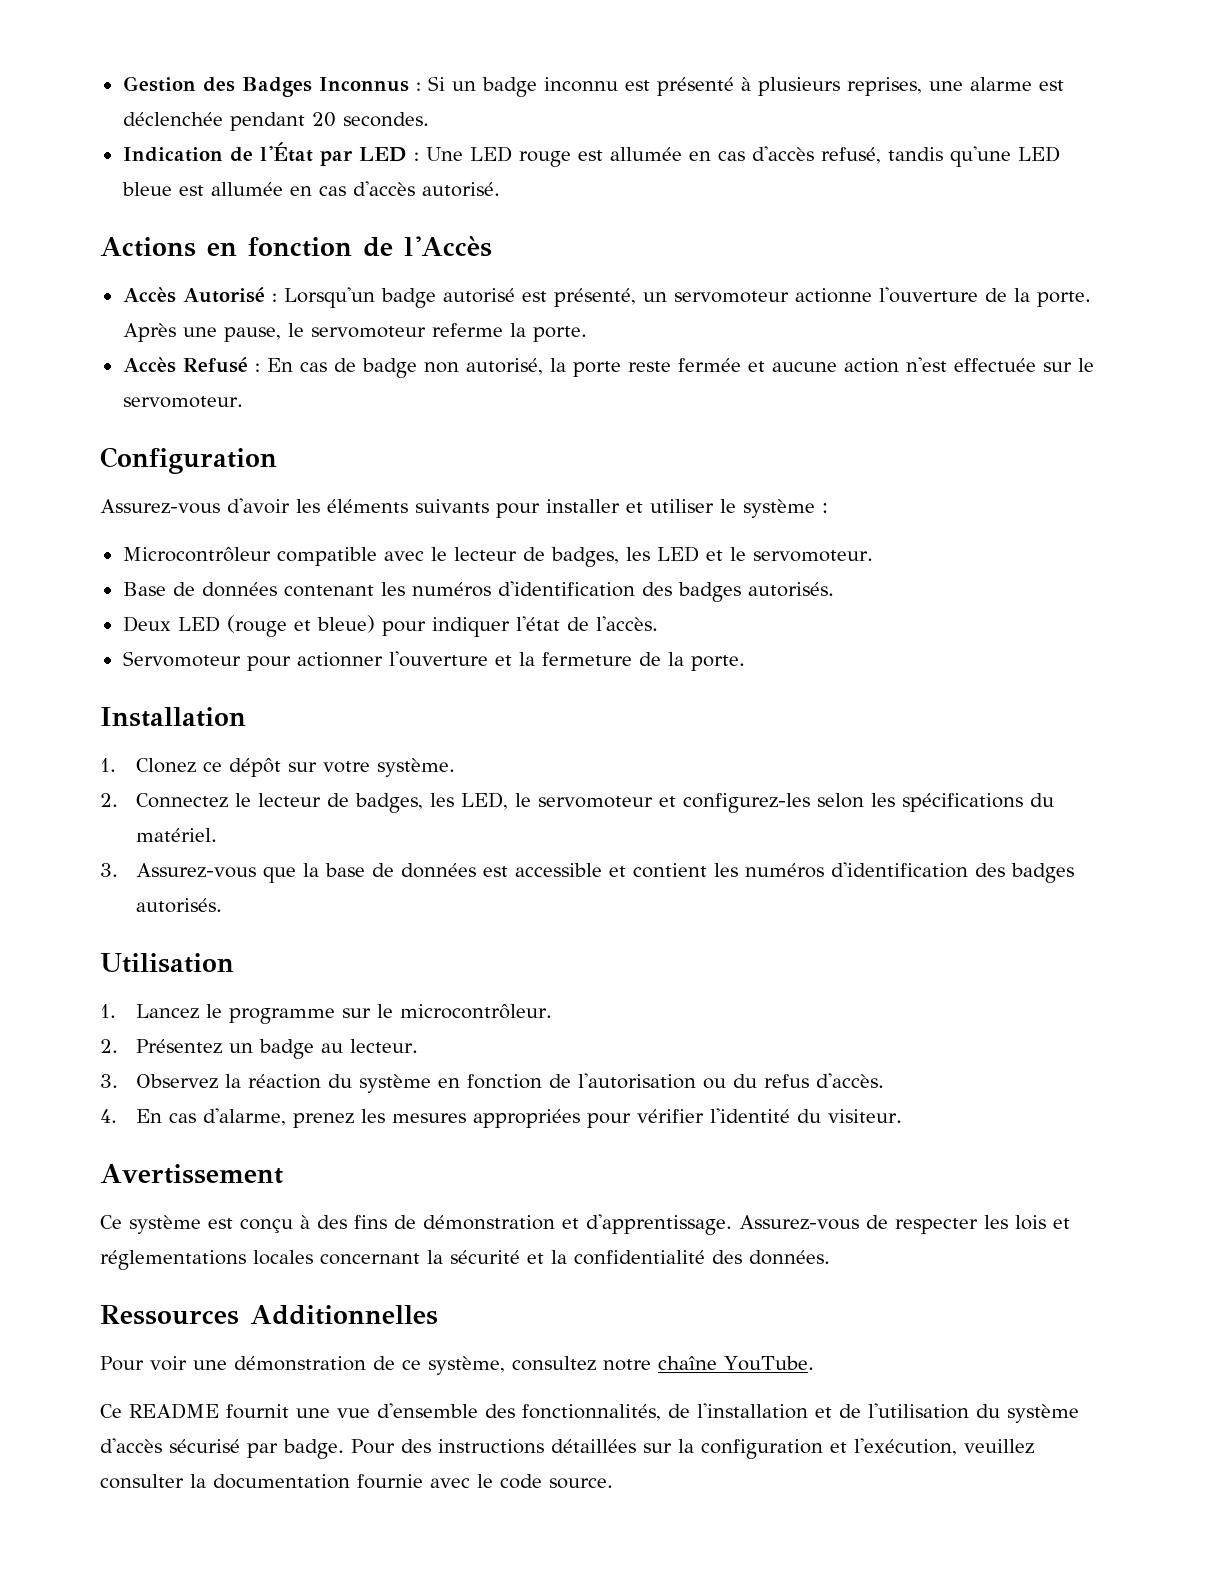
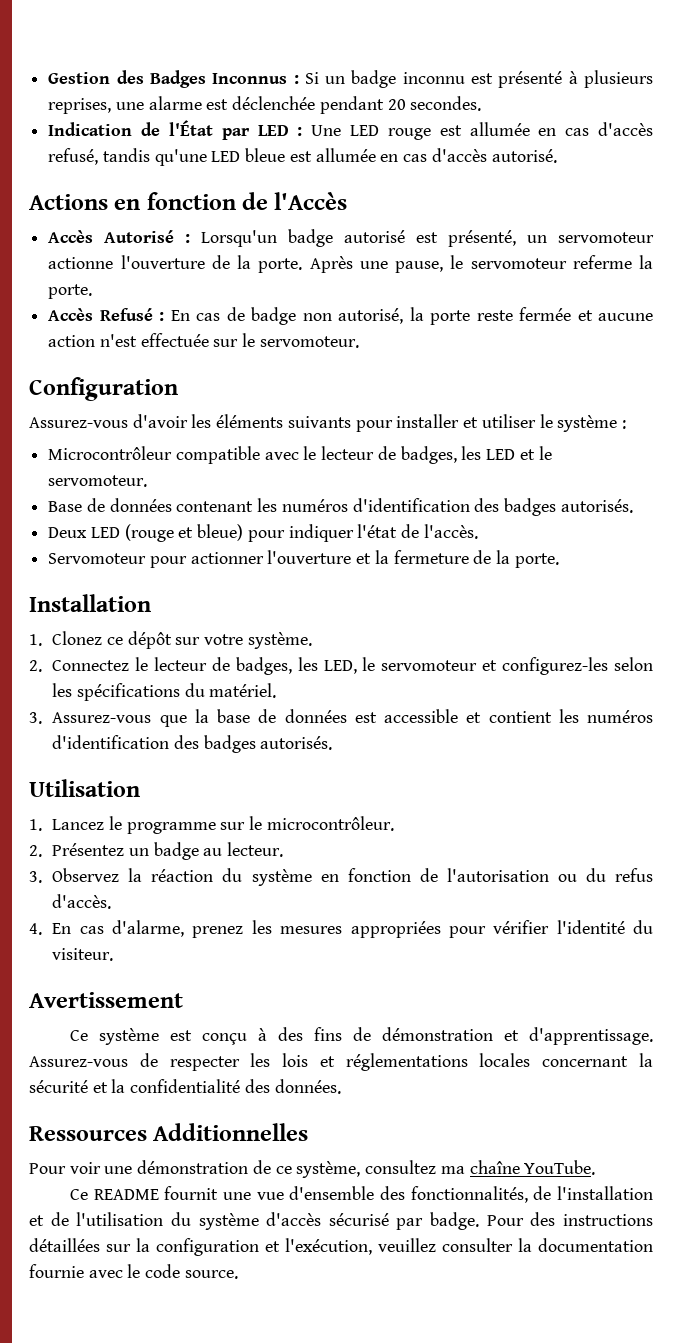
[602,1359,651,1371] notre -> [440,1166,465,1174] ma

